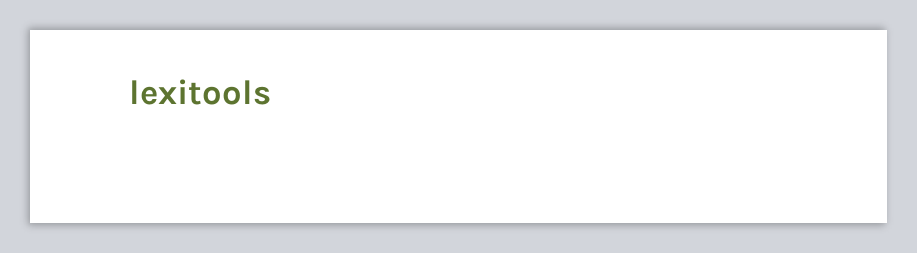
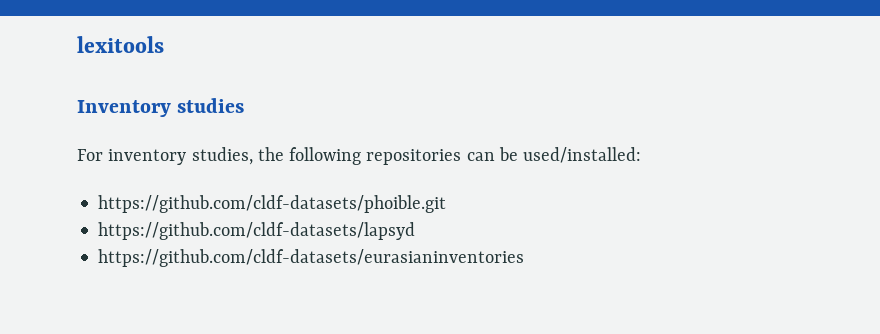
(271, 92) none -> [77,98,245,117] [77,147,642,165] [98,195,447,213] [98,222,416,240] [98,249,525,267] // Inventory studies // For inventory studies, the following repositories can be used/installed: // https://github.com/cldf-datasets/phoible.git // https://github.com/cldf-datasets/lapsyd // https://github.com/cldf-datasets/eurasianinventories

